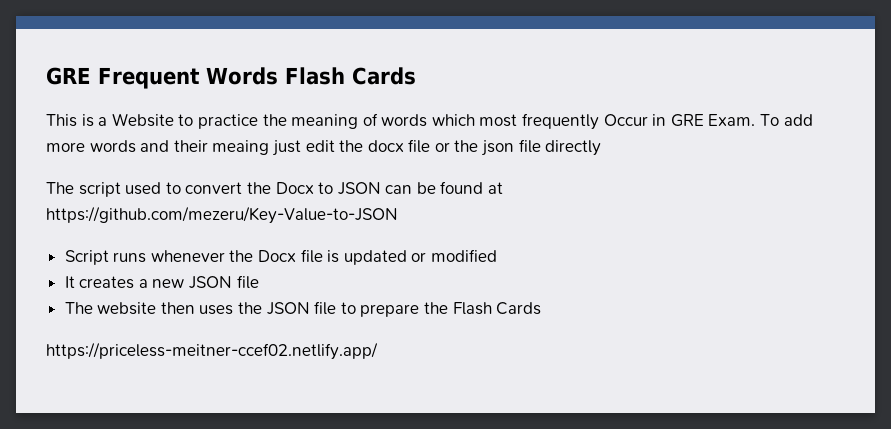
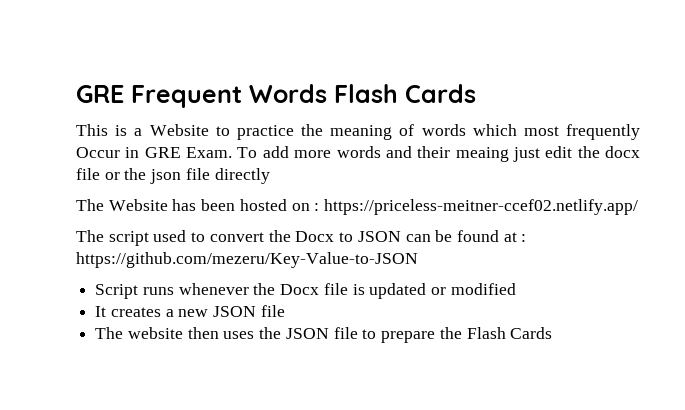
(602, 148) none -> [76,199,639,215] // The Website has been hosted on : https://priceless-meitner-ccef02.netlify.app/
(504, 188) none -> [521,234,527,242] :
[46,342,378,360] // https://priceless-meitner-ccef02.netlify.app/ -> (553, 333) none

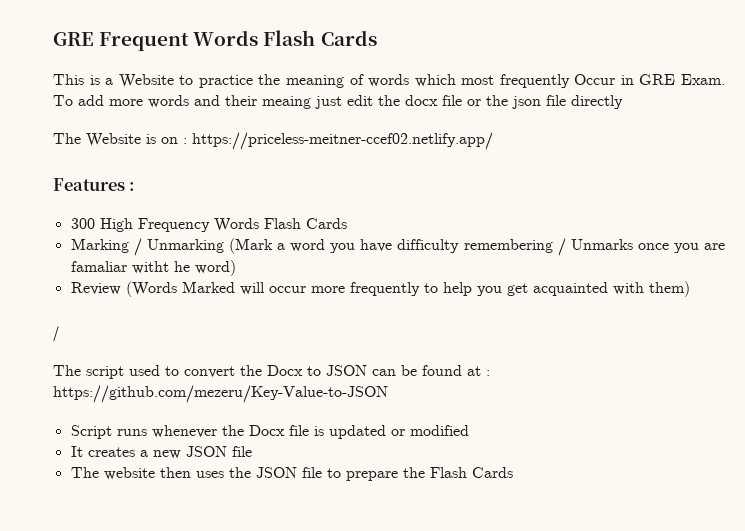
[172,199,287,211] has been hosted -> [146,134,156,144] is
(639, 207) none -> [53,178,136,191] [70,218,347,232] [70,238,726,256] [70,260,236,276] [70,281,690,297] [53,326,59,341] // Features : // 300 High Frequency Words Flash Cards // Marking / Unmarking (Mark a word you have difficulty remembering / Unmarks once you are famaliar witht he word) // Review (Words Marked will occur more frequently to help you get acquainted with them) // /

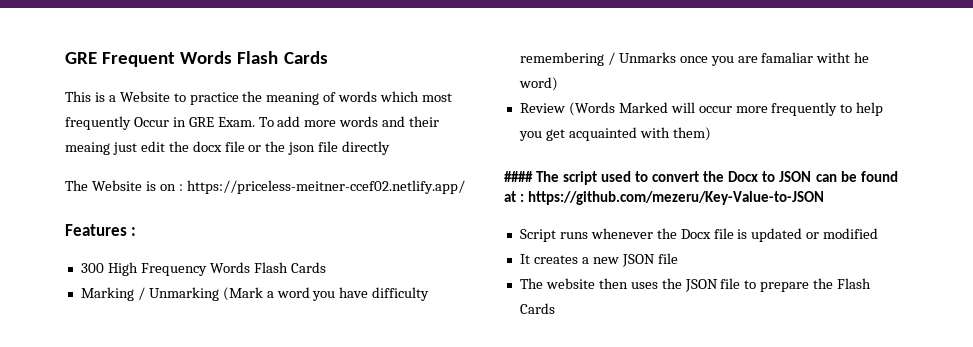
[53,326,59,341] / // -> [504,171,533,182] ####

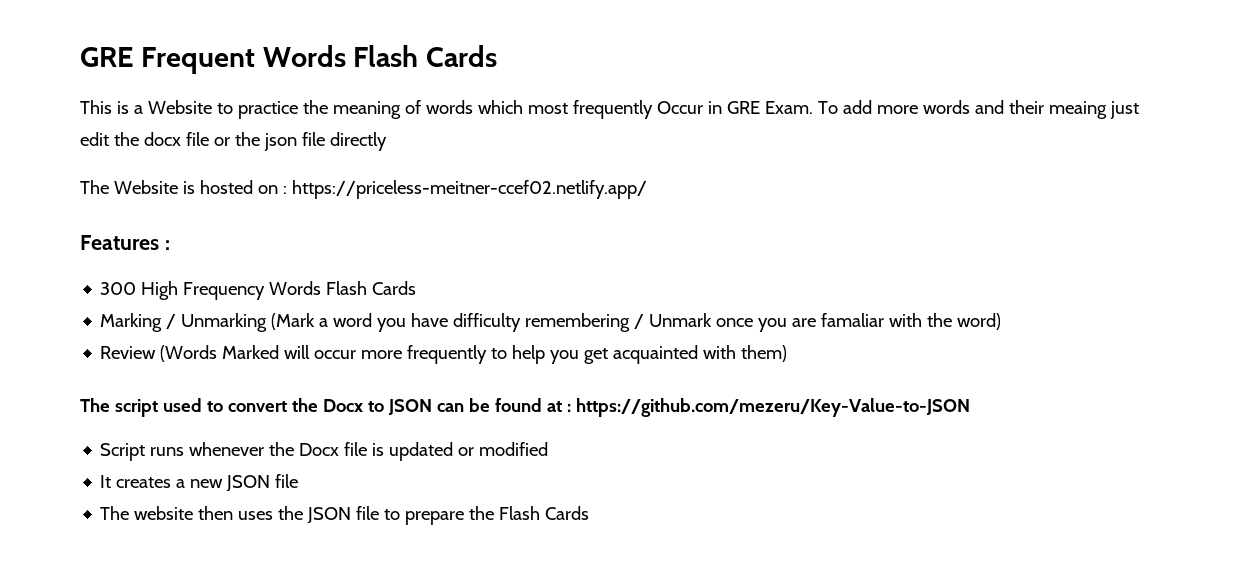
(156, 186) none -> [199,180,253,194] hosted
[618,52,676,63] Unmarks -> [649,313,713,327] Unmark
[816,52,870,63] witht he -> [889,313,953,327] with the
[504,171,533,182] #### -> (788, 353) none

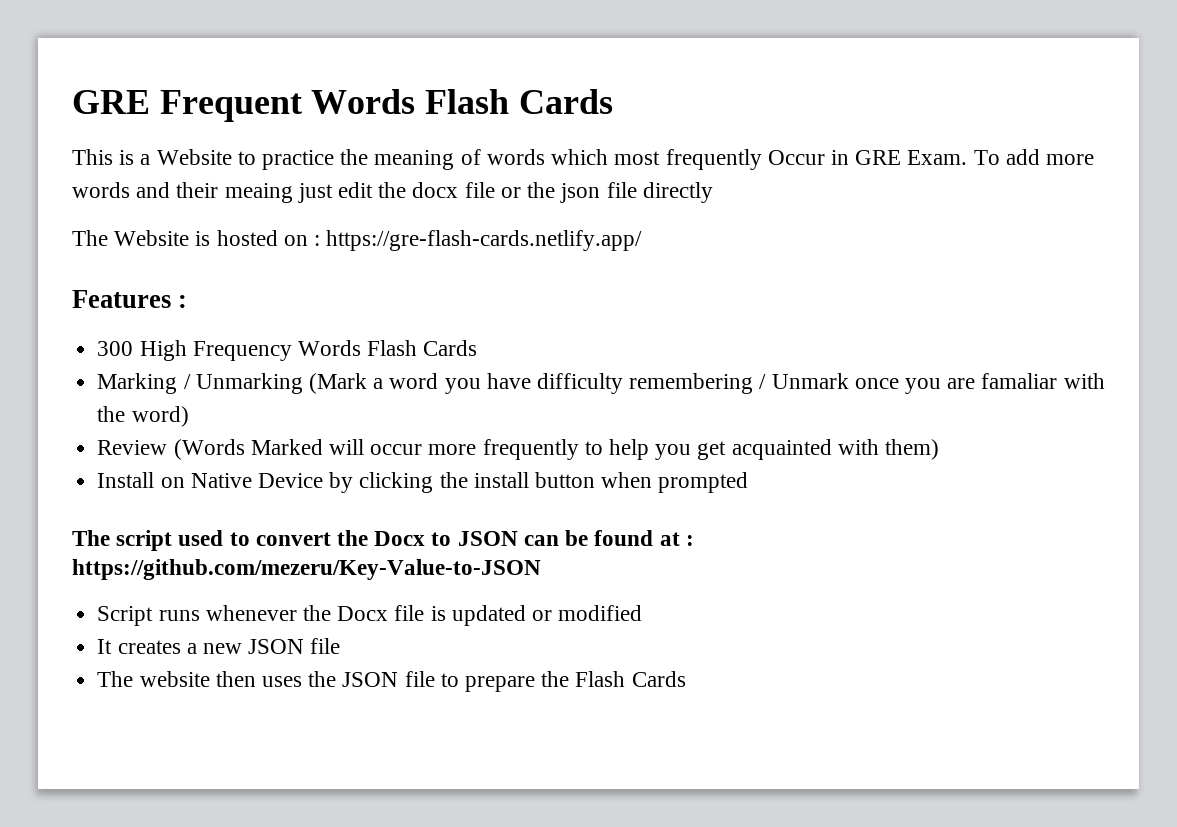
[291,180,647,199] https://priceless-meitner-ccef02.netlify.app/ -> [326,230,643,251] https://gre-flash-cards.netlify.app/
(788, 353) none -> [97,472,749,493] // Install on Native Device by clicking the install button when prompted

